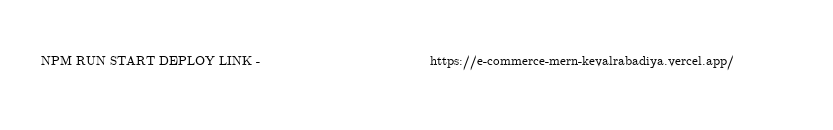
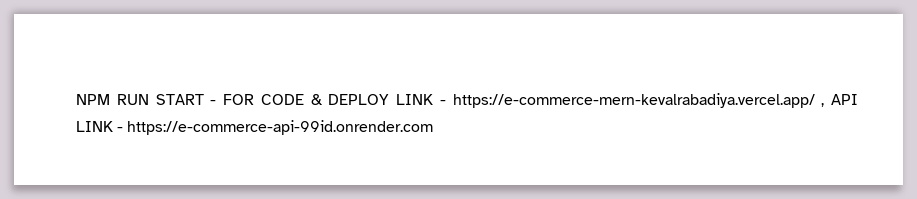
[159,55,734,71] DEPLOY LINK - https://e-commerce-mern-kevalrabadiya.vercel.app/ -> [210,93,858,108] [76,120,434,135] - FOR CODE & DEPLOY LINK - https://e-commerce-mern-kevalrabadiya.vercel.app/ , API LINK - https://e-commerce-api-99id.onrender.com

